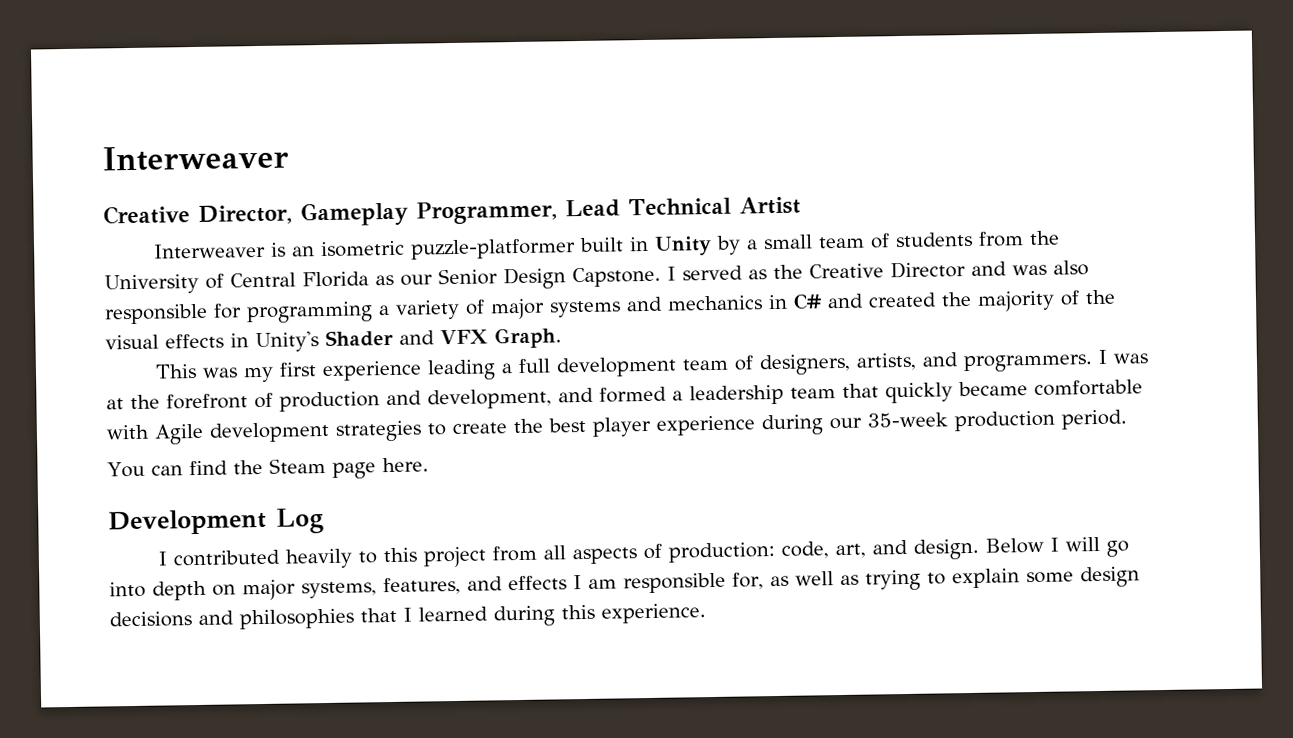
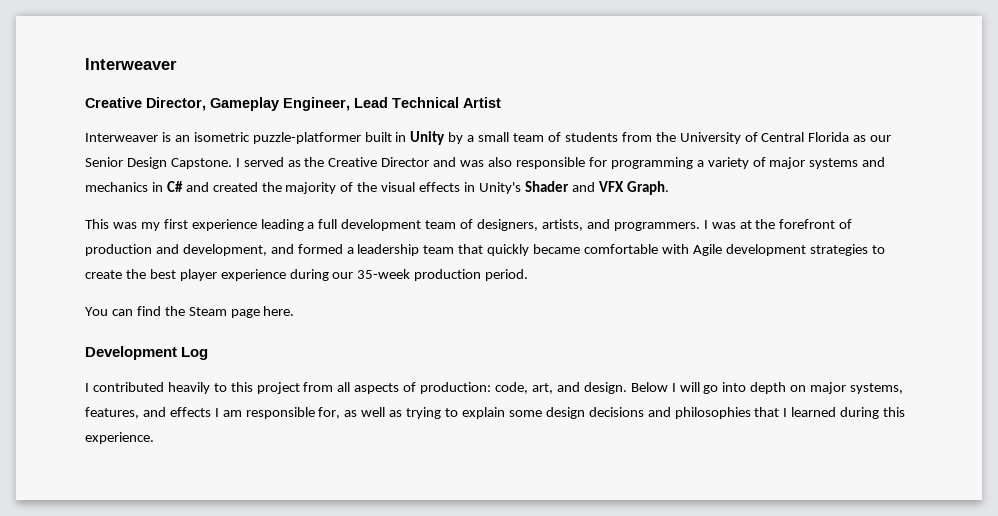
[415,200,557,225] Programmer, -> [283,97,350,111] Engineer,

